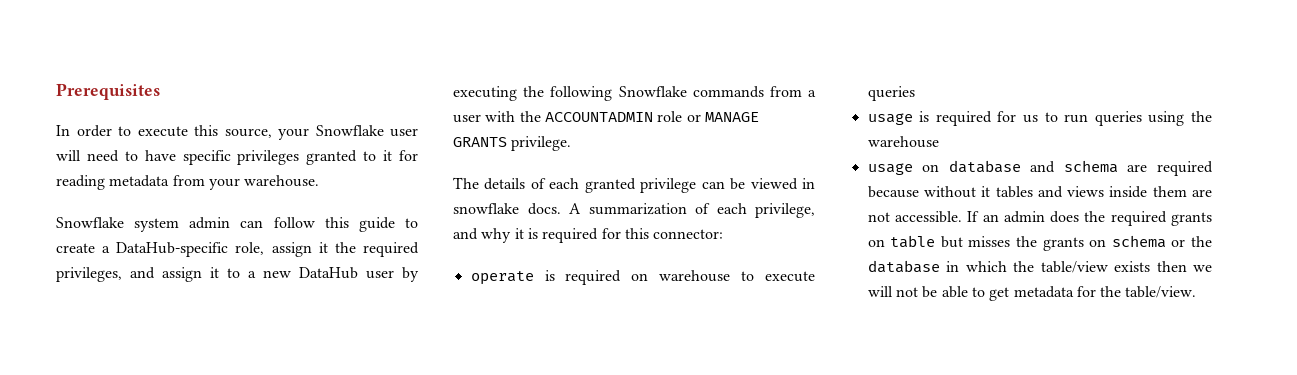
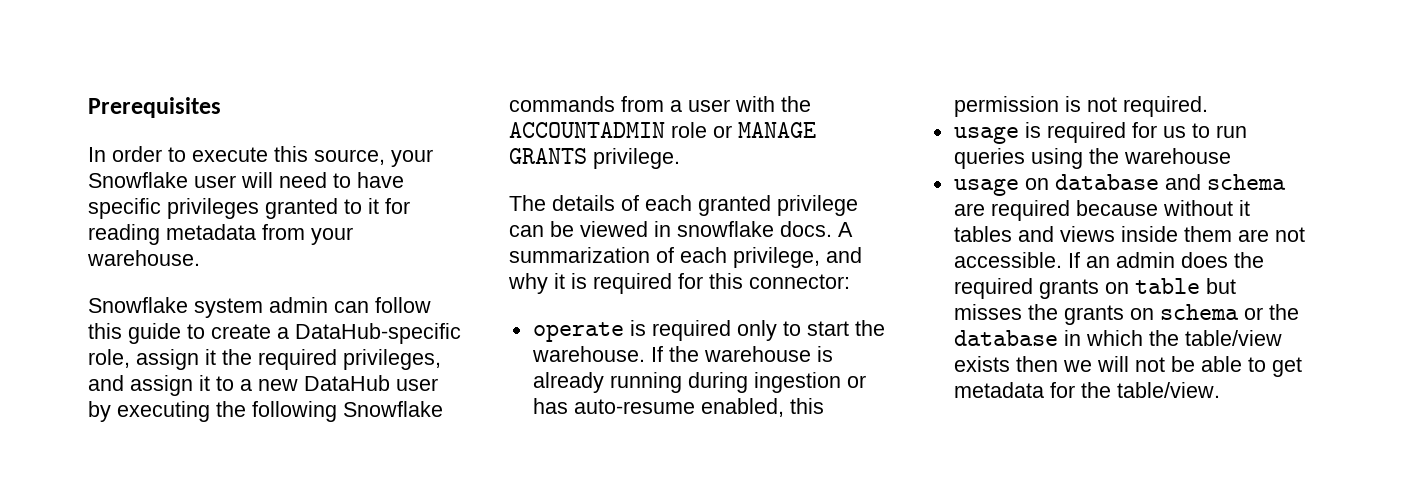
[631,270,815,282] [867,86,915,101] on warehouse to execute queries -> [736,320,885,341] [531,346,833,362] [532,372,866,393] [532,398,824,417] [953,96,1208,117] only to start the warehouse. If the warehouse is already running during ingestion or has auto-resume enabled, this permission is not required.

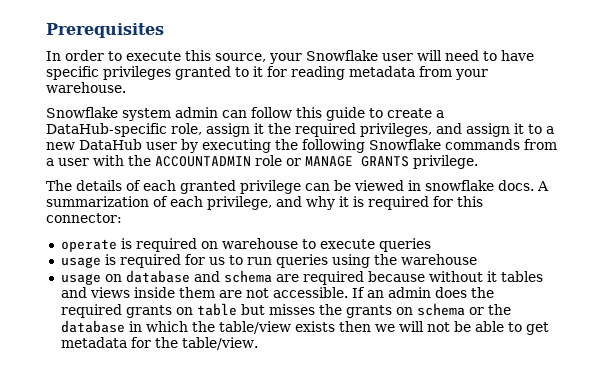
[736,320,885,341] [531,346,833,362] [532,372,866,393] [532,398,824,417] [953,96,1208,117] only to start the warehouse. If the warehouse is already running during ingestion or has auto-resume enabled, this permission is not required. -> [200,238,431,252] on warehouse to execute queries

